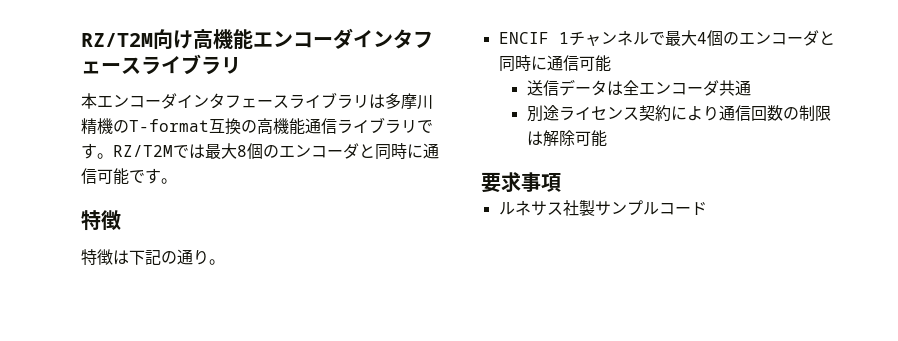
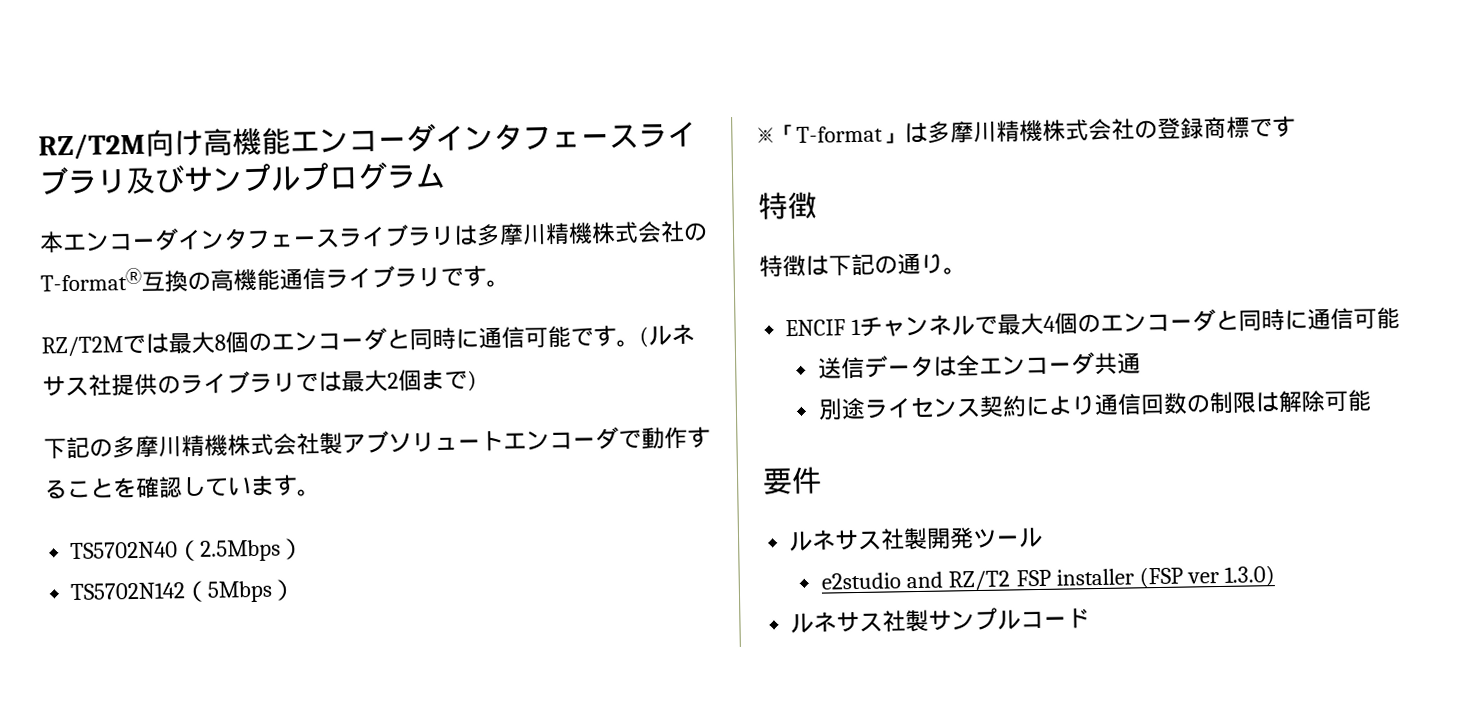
(241, 65) none -> [125,161,446,195] 及びサンプルプログラム
[113,119,209,133] のT-format -> [591,220,708,245] [40,267,142,292] 株式会社のT-formatⓇ
(113, 156) none -> (510, 283) //
(177, 181) none -> [639,323,695,348] [42,369,477,397] [43,426,711,460] [43,474,321,500] [70,538,305,562] [70,579,297,603] [757,115,1296,144] (ルネサス社提供のライブラリでは最大2個まで) // 下記の多摩川精機株式会社製アブソリュートエンコーダで動作することを確認しています。 // TS5702N40（2.5Mbps） // TS5702N142（5Mbps） // ※「T-format」は多摩川精機株式会社の登録商標です
[501,172,561,193] 求事項 -> [791,466,822,495] [788,526,1044,552] [820,565,1276,592] 件 // ルネサス社製開発ツール // e2studio and RZ/T2 FSP installer (FSP ver 1.3.0)

